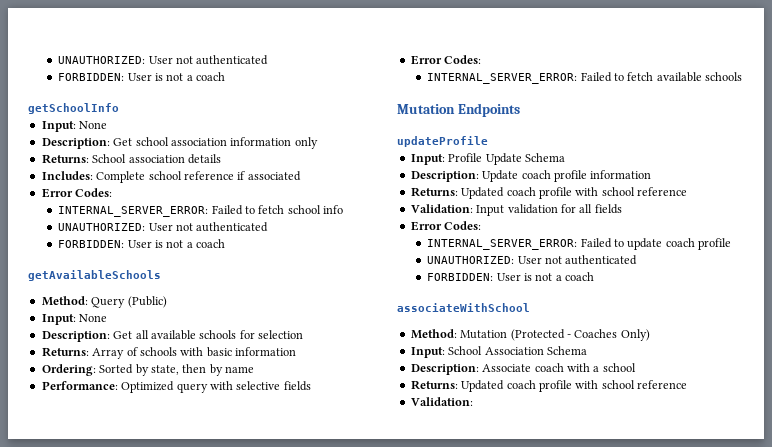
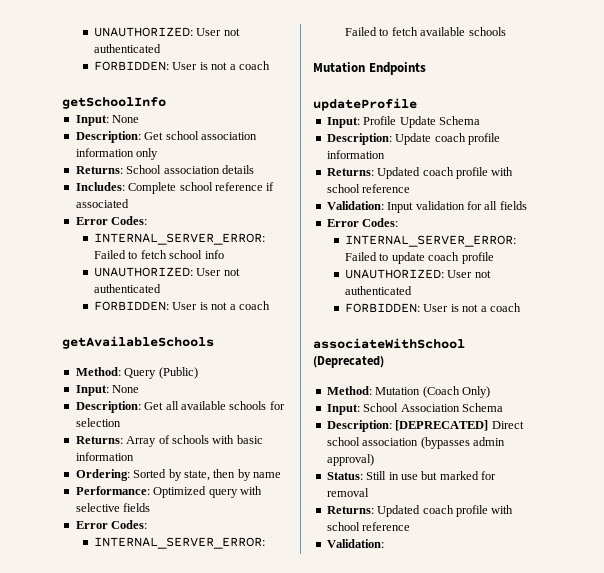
(530, 307) none -> [313,356,384,368] (Deprecated)
[510,329,618,341] (Protected - Coaches -> [422,386,460,398] (Coach
[482,363,636,372] Associate coach with a school -> [395,420,524,431] [326,437,505,449] [326,454,374,466] [326,471,496,480] [326,488,369,497] [DEPRECATED] Direct school association (bypasses admin approval) // Status: Still in use but marked for removal

